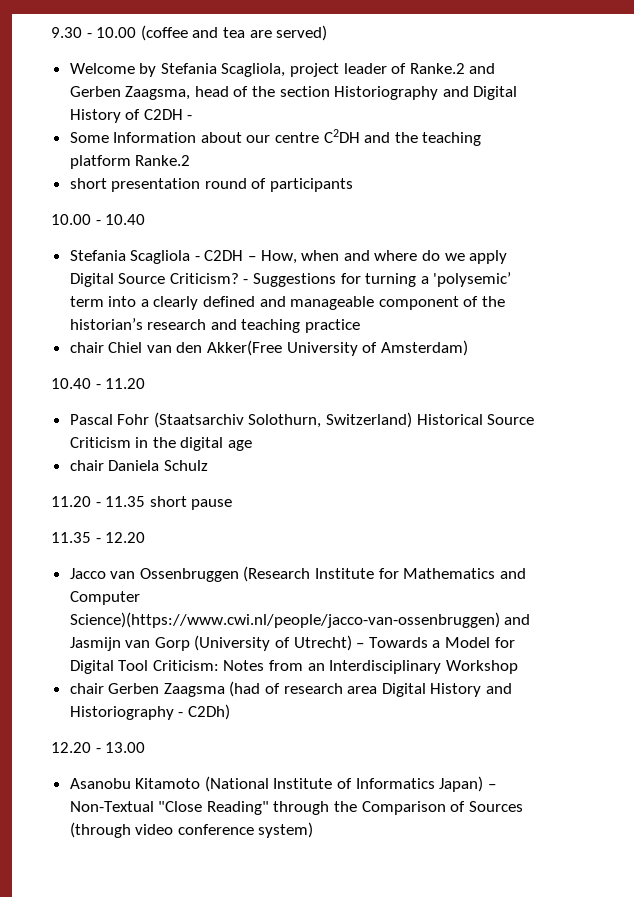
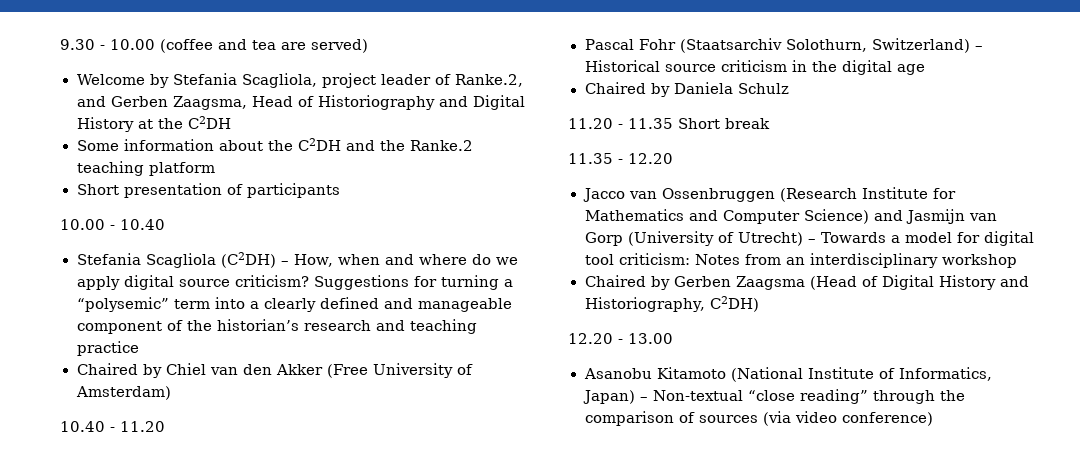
[409,63,465,74] Ranke.2 -> [455,74,524,87] Ranke.2,
[194,86,330,97] head of the section -> [251,96,314,107] Head of
[125,109,193,120] of C2DH - -> [137,116,231,129] at the C2DH
[113,132,320,143] Information about our centre -> [123,139,293,151] information about the
(418, 137) none -> [409,140,473,151] Ranke.2
[135,155,191,166] [69,178,247,192] Ranke.2 // short presentation round -> [76,183,222,198] // Short presentation
[194,250,244,261] - C2DH -> [220,252,276,268] (C2DH)
[69,273,249,287] Digital Source Criticism? - -> [123,275,309,290] digital source criticism?
[433,272,512,287] 'polysemic’ -> [76,297,169,312] “polysemic”
[69,342,104,353] chair -> [76,363,162,378] Chaired by
[207,340,283,356] Akker(Free -> [275,364,368,378] Akker (Free
[416,414,535,425] [69,437,131,448] Historical Source Criticism -> [974,46,983,50] [584,60,787,72] – Historical source criticism
[69,460,104,471] chair -> [584,82,670,97] Chaired by
[149,496,233,510] short pause -> [678,118,770,129] Short break
[69,612,500,628] Science)(https://www.cwi.nl/people/jacco-van-ossenbruggen) -> [803,209,869,224] Science)
[445,637,515,648] [69,660,518,674] [69,681,513,697] [69,704,230,720] Model for Digital Tool Criticism: Notes from an Interdisciplinary Workshop // chair Gerben Zaagsma (had of research area Digital History and Historiography - C2Dh) -> [905,231,1035,246] [584,253,1017,268] [584,275,1029,290] [584,296,760,312] model for digital tool criticism: Notes from an interdisciplinary workshop // Chaired by Gerben Zaagsma (Head of Digital History and Historiography, C2DH)
[355,778,435,789] Informatics -> [898,367,992,381] Informatics,
[69,801,523,815] [69,822,314,838] Non-Textual "Close Reading" through the Comparison of Sources (through video conference system) -> [652,389,965,404] [584,411,933,426] Non-textual “close reading” through the comparison of sources (via video conference)

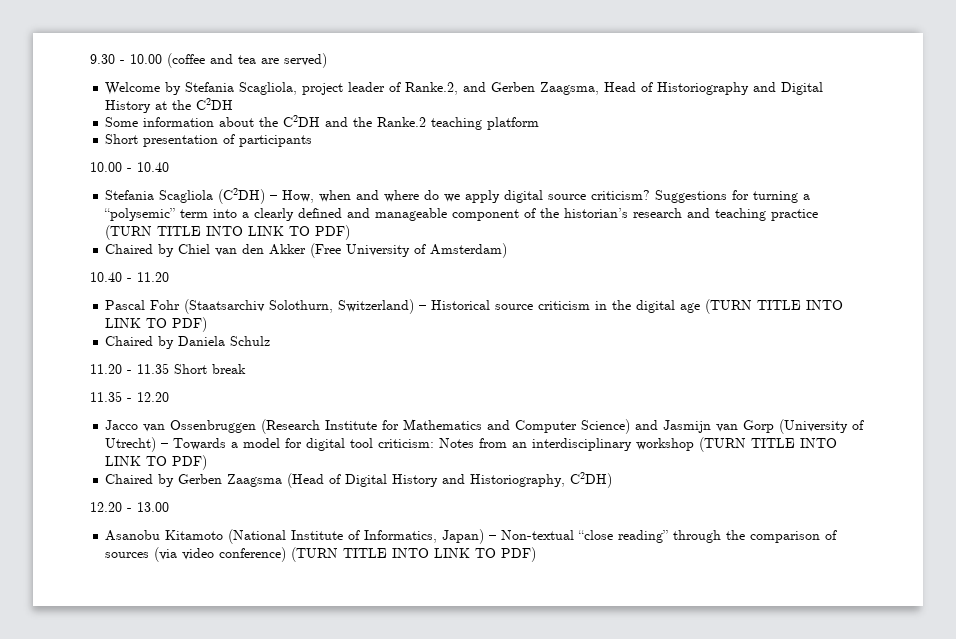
(139, 348) none -> [105,225,351,240] (TURN TITLE INTO LINK TO PDF)
(925, 69) none -> [705,299,844,314] [105,317,208,332] (TURN TITLE INTO LINK TO PDF)
(1017, 261) none -> [699,437,838,452] [105,455,208,470] (TURN TITLE INTO LINK TO PDF)
(933, 419) none -> [291,547,537,562] (TURN TITLE INTO LINK TO PDF)

